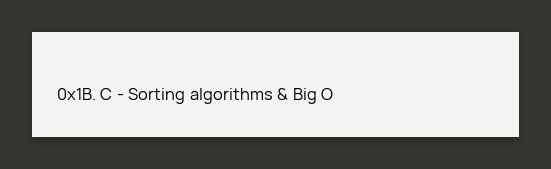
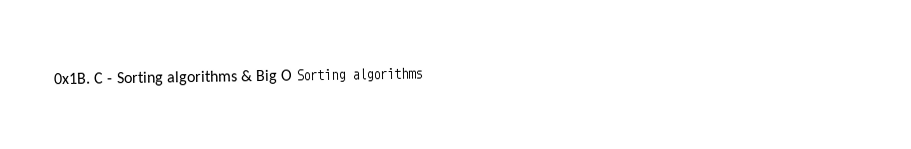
(334, 94) none -> [295,67,424,83] Sorting algorithms

